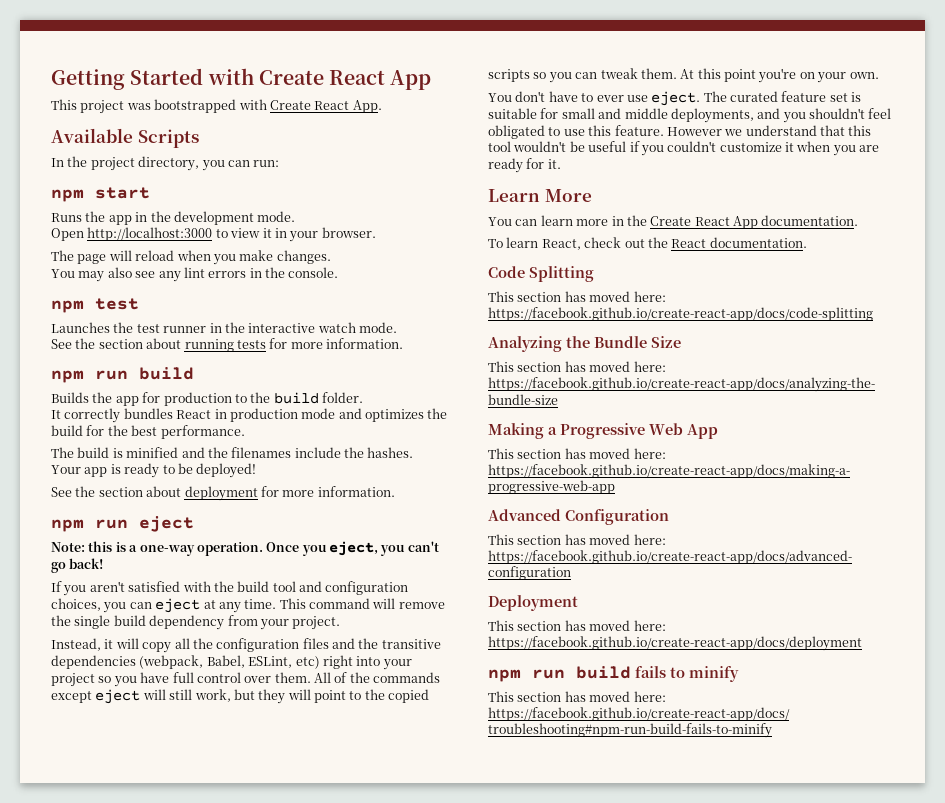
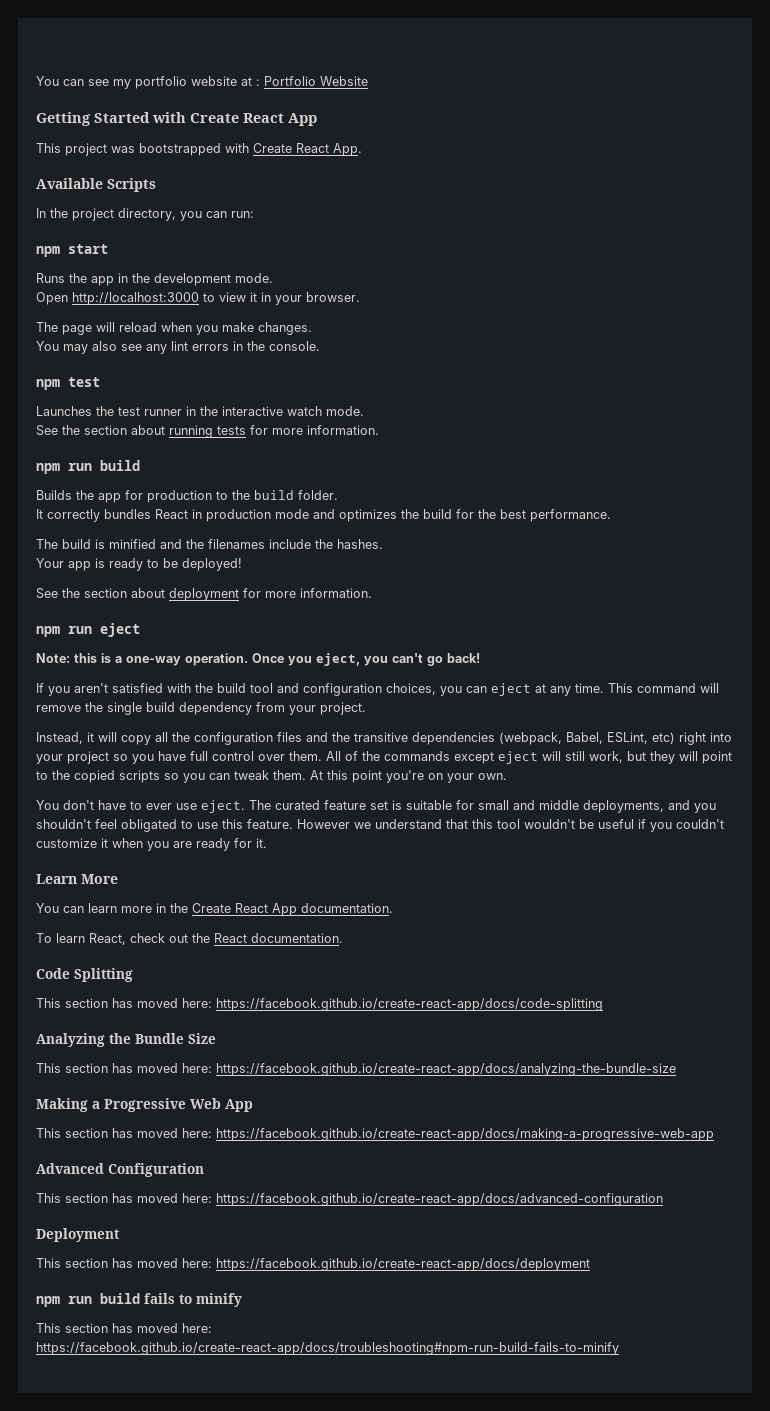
(51, 79) none -> [36,76,368,89] You can see my portfolio website at : Portfolio Website //

